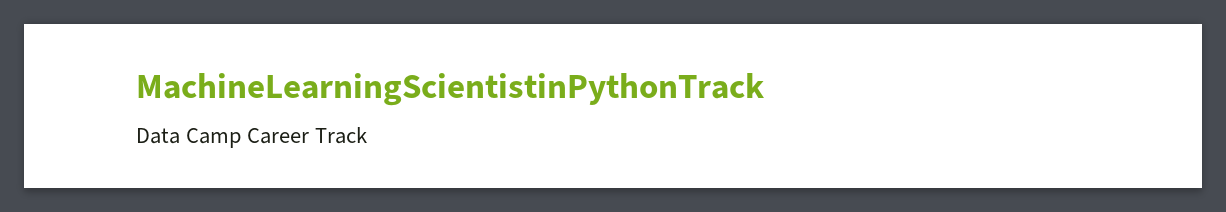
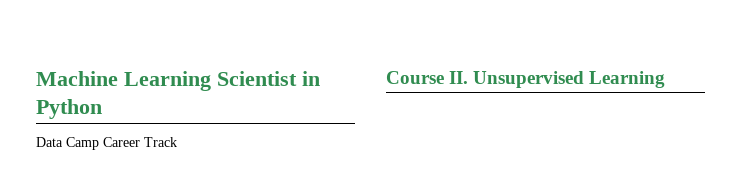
[136,73,764,106] MachineLearningScientistinPythonTrack -> [36,71,320,91] [36,99,102,119] Machine Learning Scientist in Python
(368, 135) none -> [386,71,666,88] // Course II. Unsupervised Learning

